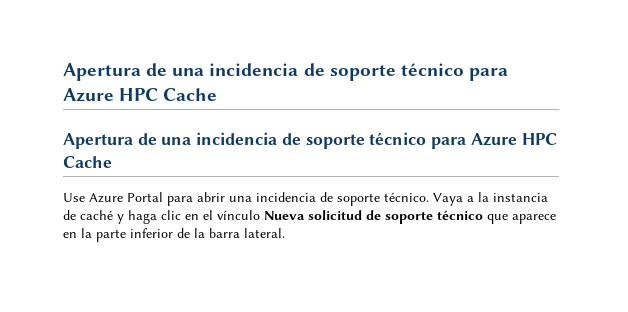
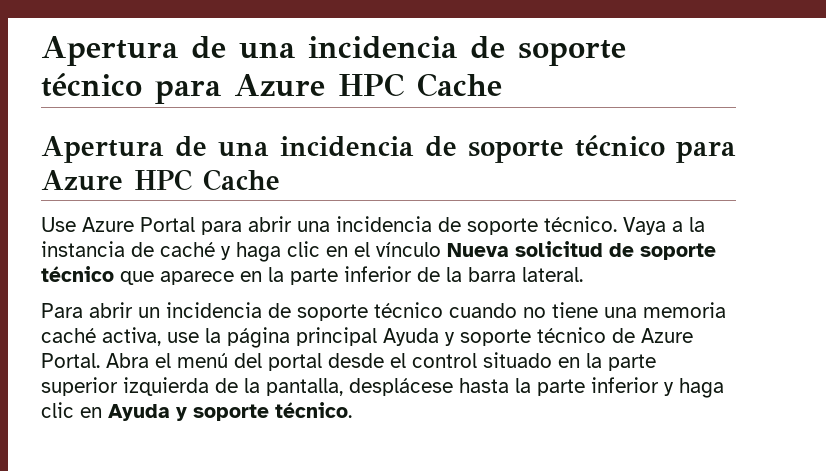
(285, 233) none -> [41,302,726,321] [41,327,693,348] [41,352,656,371] [41,377,724,398] [41,402,352,421] // Para abrir un incidencia de soporte técnico cuando no tiene una memoria caché activa, use la página principal Ayuda y soporte técnico de Azure Portal. Abra el menú del portal desde el control situado en la parte superior izquierda de la pantalla, desplácese hasta la parte inferior y haga clic en Ayuda y soporte técnico.

